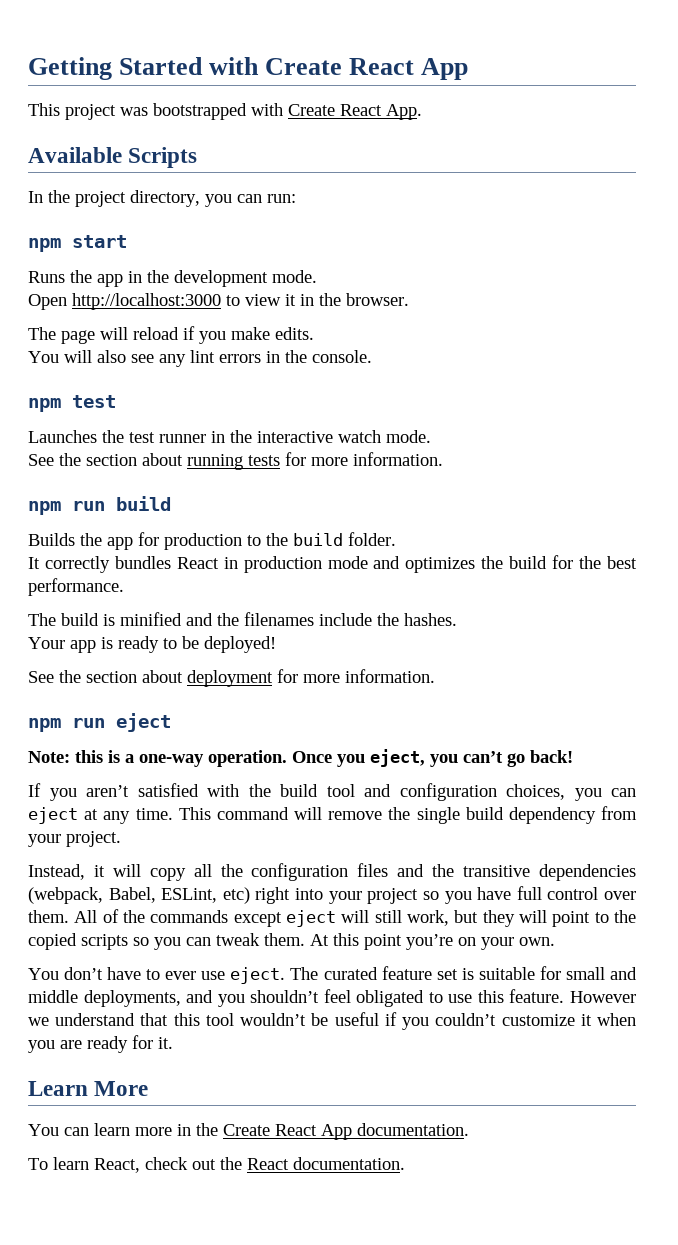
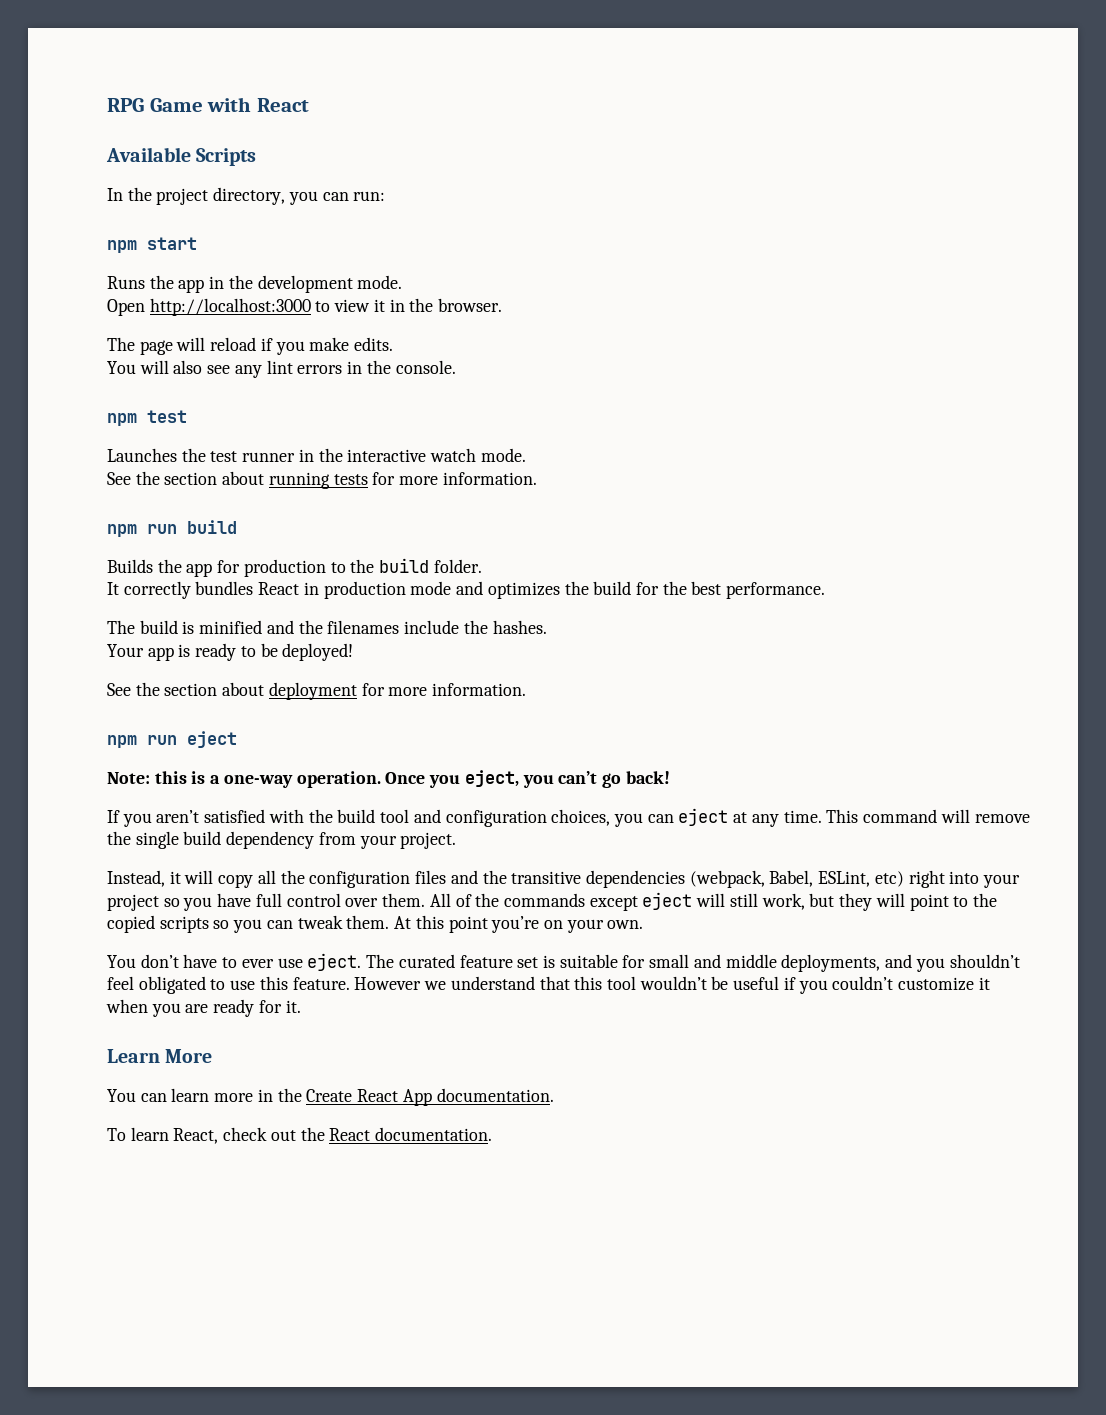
[28,57,469,80] [28,103,422,120] Getting Started with Create React App // This project was bootstrapped with Create React App. -> [107,97,309,112] RPG Game with React

